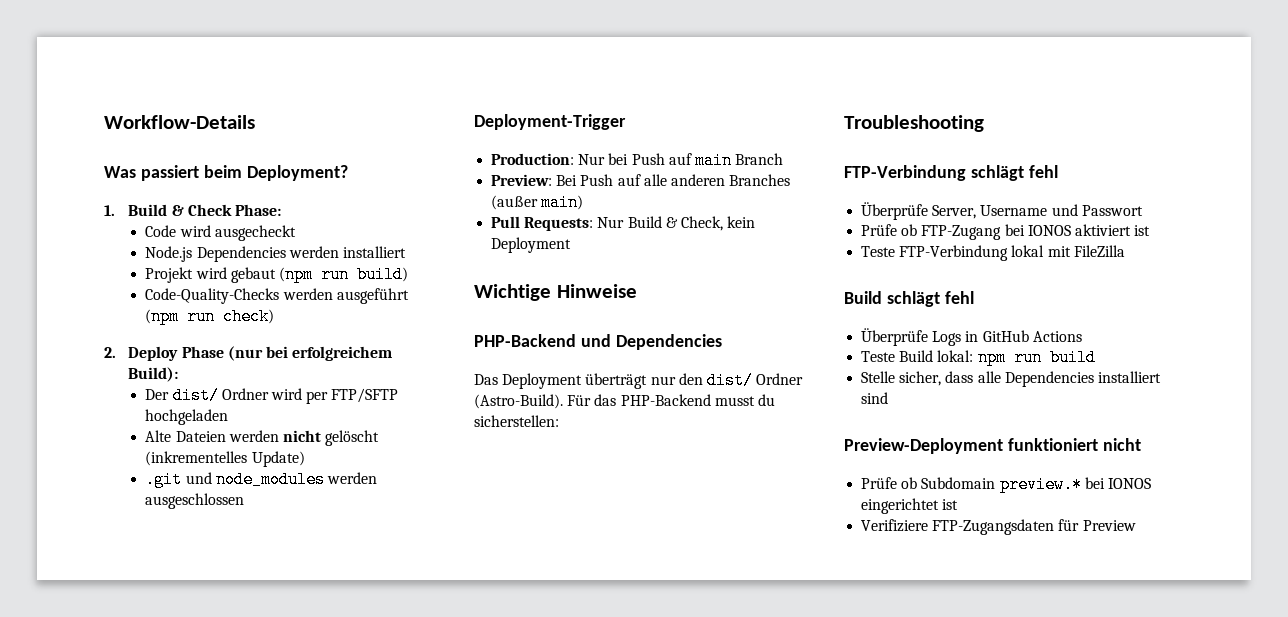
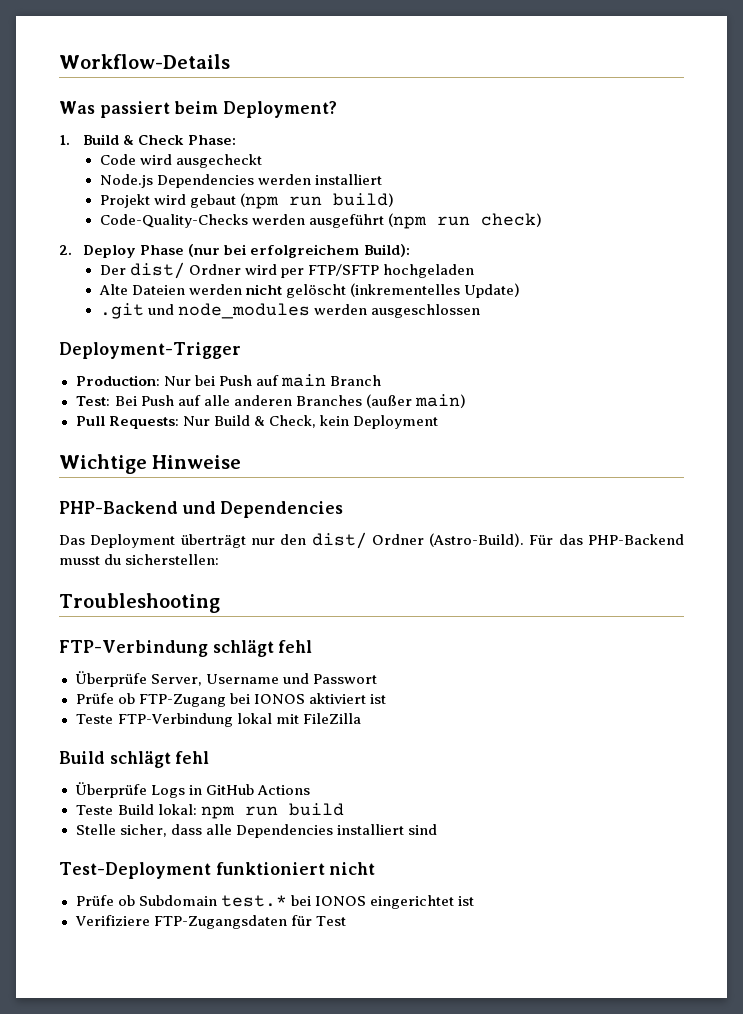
[491,174,553,186] Preview: -> [75,396,111,406] Test:
[844,438,1003,454] Preview-Deployment -> [59,862,211,879] Test-Deployment
[999,476,1082,493] preview.* -> [220,895,287,907] test.*
[1082,520,1136,531] Preview -> [315,916,346,926] Test

